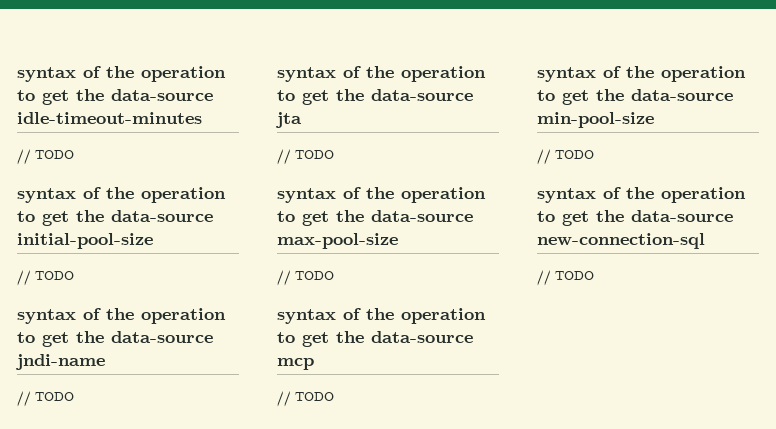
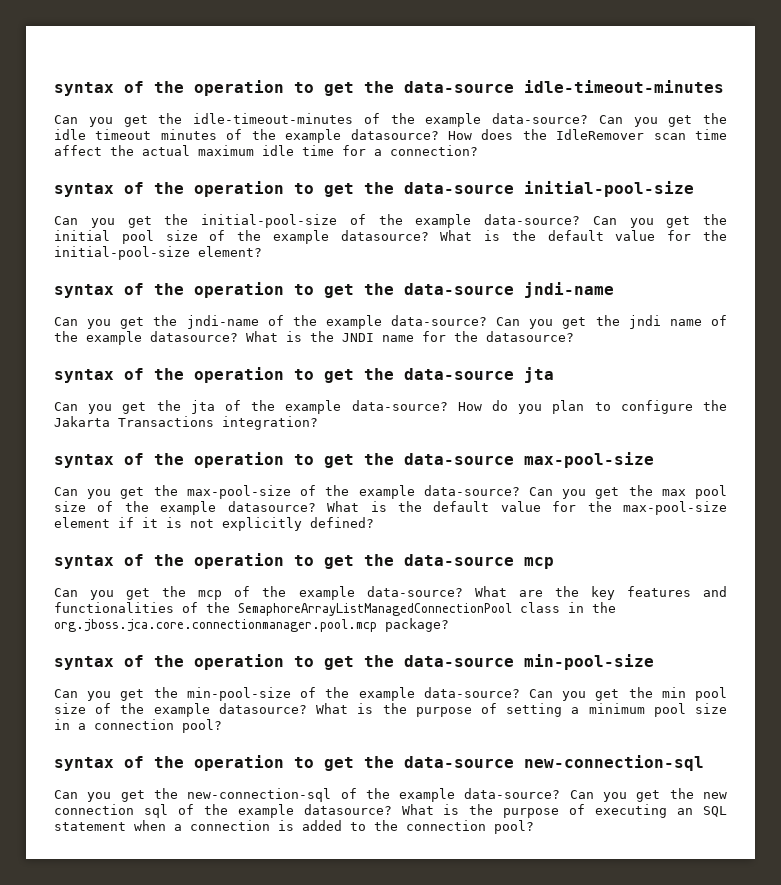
[17,149,74,165] // TODO -> [54,113,727,127] [54,129,727,143] [54,145,478,156] Can you get the idle-timeout-minutes of the example data-source? Can you get the idle timeout minutes of the example datasource? How does the IdleRemover scan time affect the actual maximum idle time for a connection?
[17,270,74,286] // TODO -> [54,214,727,228] [54,230,727,244] [54,246,262,260] Can you get the initial-pool-size of the example data-source? Can you get the initial pool size of the example datasource? What is the default value for the initial-pool-size element?
[17,391,74,407] // TODO -> [54,315,727,329] [54,331,574,345] Can you get the jndi-name of the example data-source? Can you get the jndi name of the example datasource? What is the JNDI name for the datasource?
[277,149,334,165] // TODO -> [54,400,727,414] [54,416,318,430] Can you get the jta of the example data-source? How do you plan to configure the Jakarta Transactions integration?
[277,270,334,286] // TODO -> [54,485,727,499] [54,501,727,515] [54,517,374,531] Can you get the max-pool-size of the example data-source? Can you get the max pool size of the example datasource? What is the default value for the max-pool-size element if it is not explicitly defined?
[277,391,334,407] // TODO -> [54,586,727,600] [54,602,616,616] [54,618,449,632] Can you get the mcp of the example data-source? What are the key features and functionalities of the SemaphoreArrayListManagedConnectionPool class in the org.jboss.jca.core.connectionmanager.pool.mcp package?
[537,149,594,165] // TODO -> [54,687,727,701] [54,703,727,717] [54,719,222,733] Can you get the min-pool-size of the example data-source? Can you get the min pool size of the example datasource? What is the purpose of setting a minimum pool size in a connection pool?
[537,270,594,286] // TODO -> [54,788,727,802] [54,804,727,818] [54,820,534,834] Can you get the new-connection-sql of the example data-source? Can you get the new connection sql of the example datasource? What is the purpose of executing an SQL statement when a connection is added to the connection pool?

